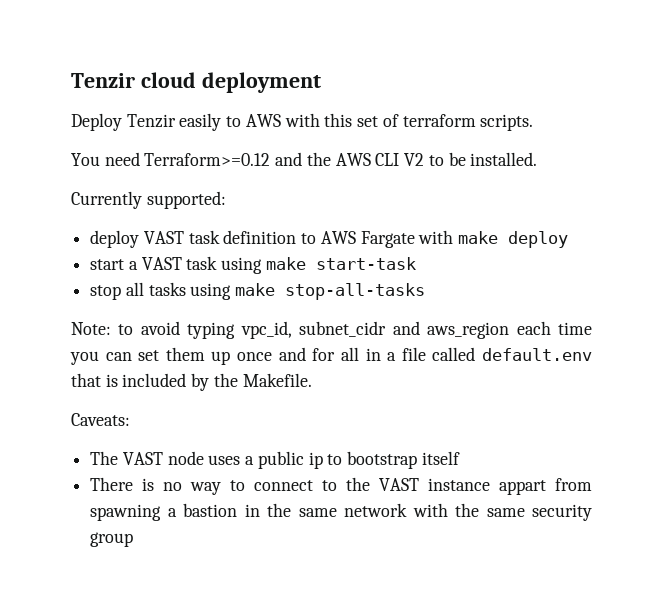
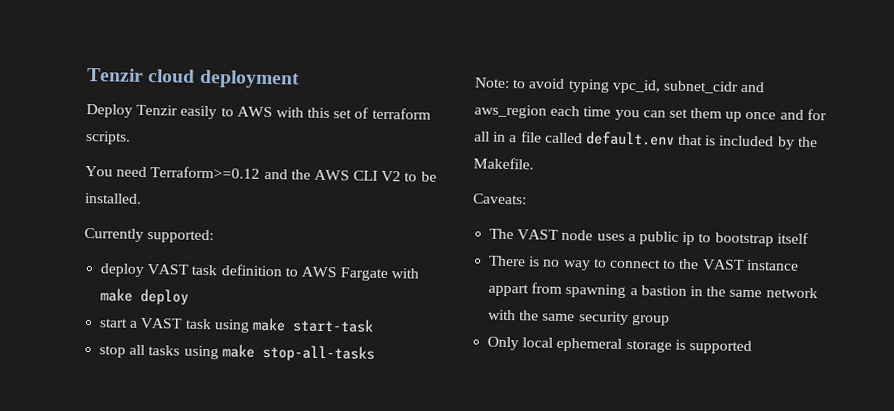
(134, 539) none -> [487,336,752,355] // Only local ephemeral storage is supported

